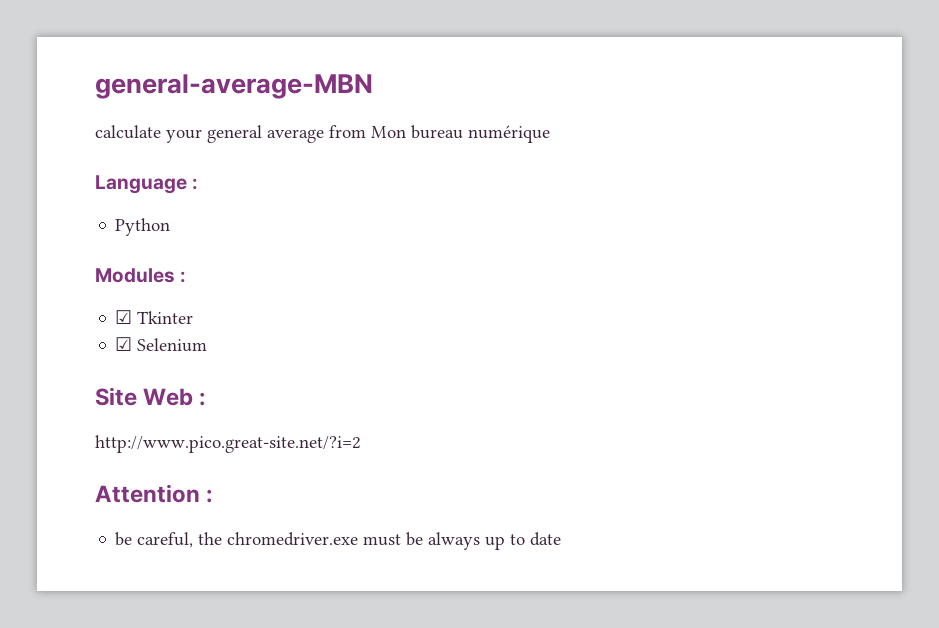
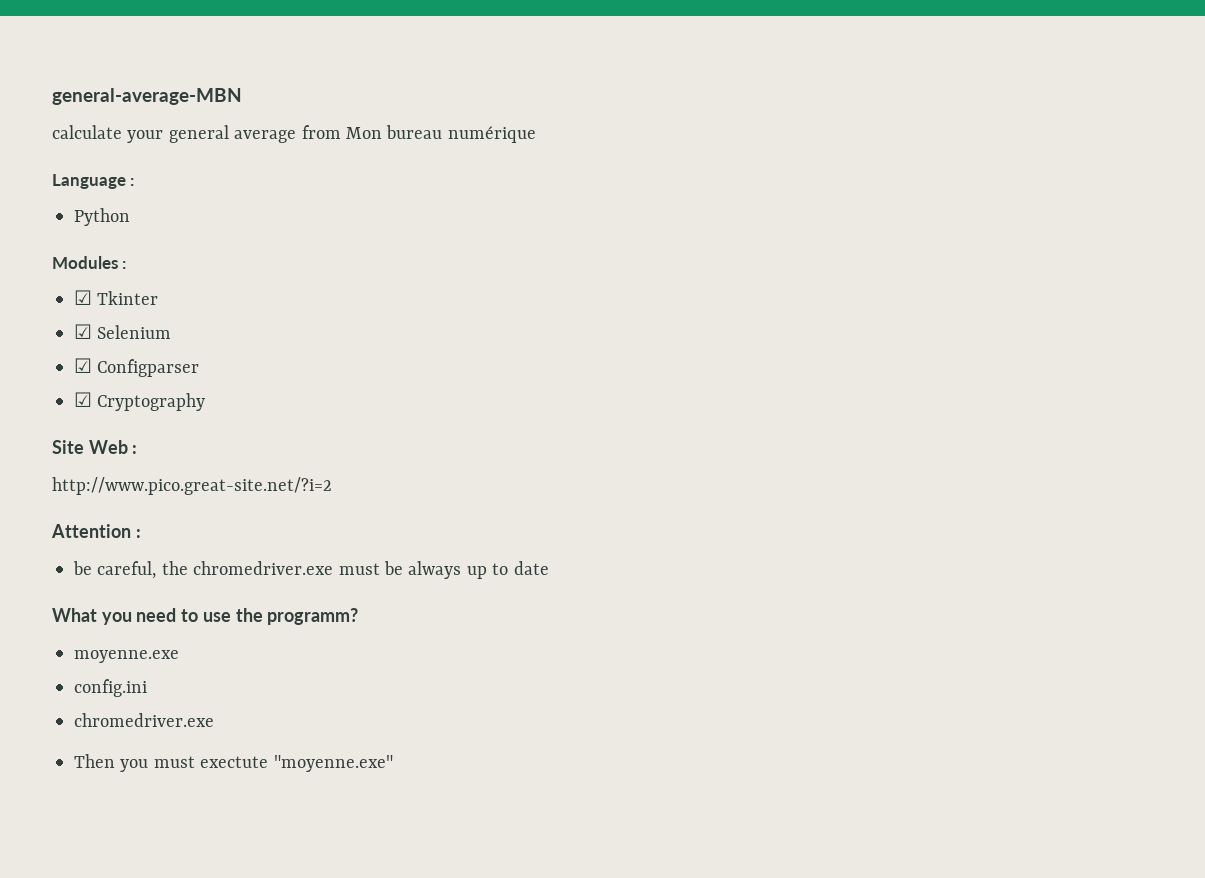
(208, 345) none -> [74,358,200,377] [74,392,206,411] // ☑ Configparser // ☑ Cryptography
(562, 539) none -> [52,608,359,625] [74,650,179,663] [74,679,147,697] [74,713,214,727] [74,754,393,772] // What you need to use the programm? // moyenne.exe // config.ini // chromedriver.exe // Then you must exectute "moyenne.exe"

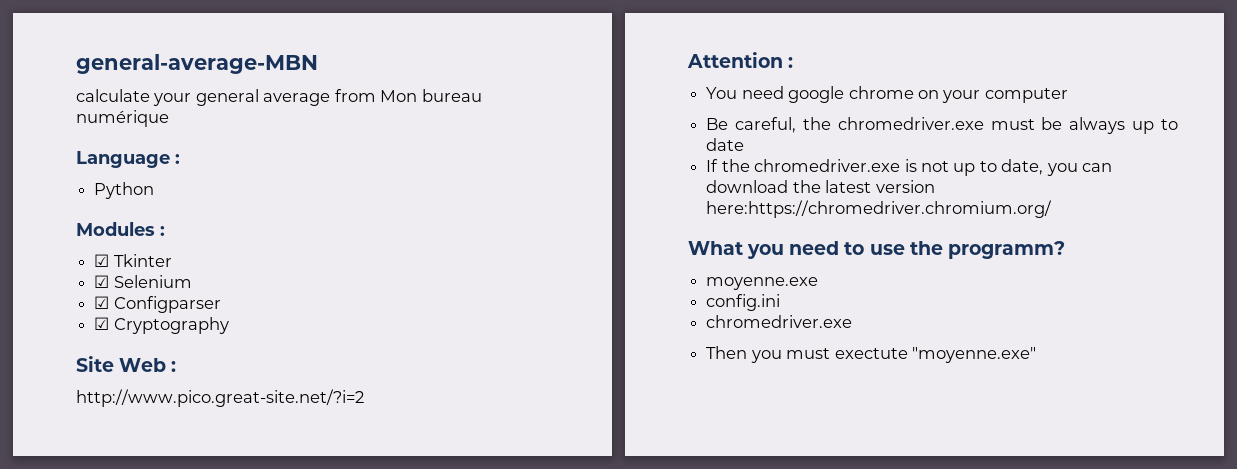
[73,561,92,575] be -> [706,86,1068,103] [706,118,729,130] You need google chrome on your computer // Be
(549, 568) none -> [706,159,1113,176] [706,180,935,193] [706,200,1053,218] // If the chromedriver.exe is not up to date, you can download the latest version here:https://chromedriver.chromium.org/

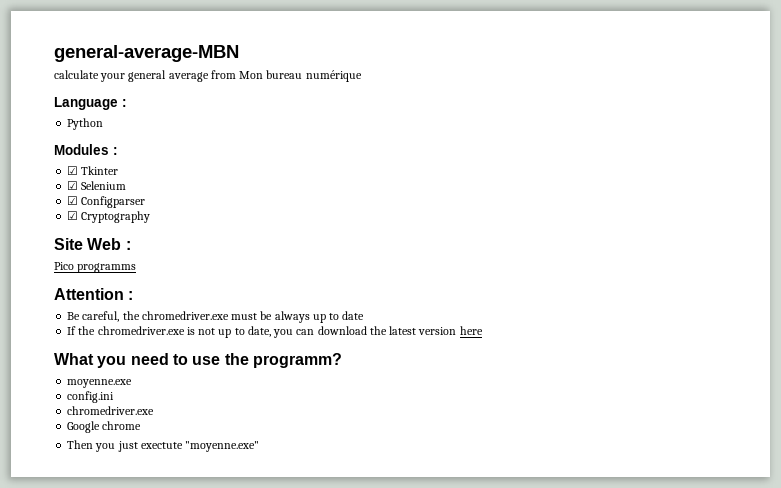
[76,389,364,407] http://www.pico.great-site.net/?i=2 -> [54,262,137,273] Pico programms
[706,86,1068,103] // You need google chrome on your computer -> (134, 295) none
[706,200,1053,218] here:https://chromedriver.chromium.org/ -> [459,326,483,335] here
(853, 321) none -> [67,421,142,433] // Google chrome
[786,348,831,359] must -> [117,441,138,452] just

